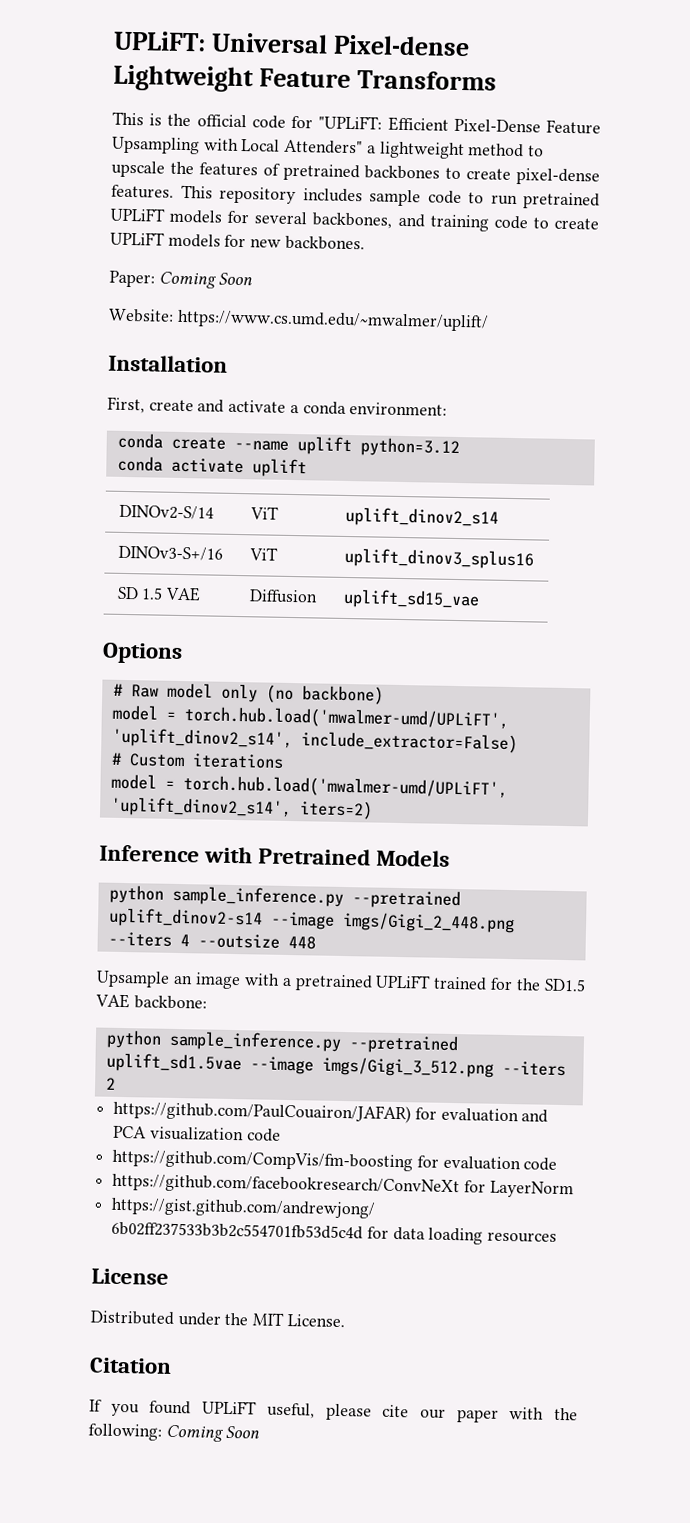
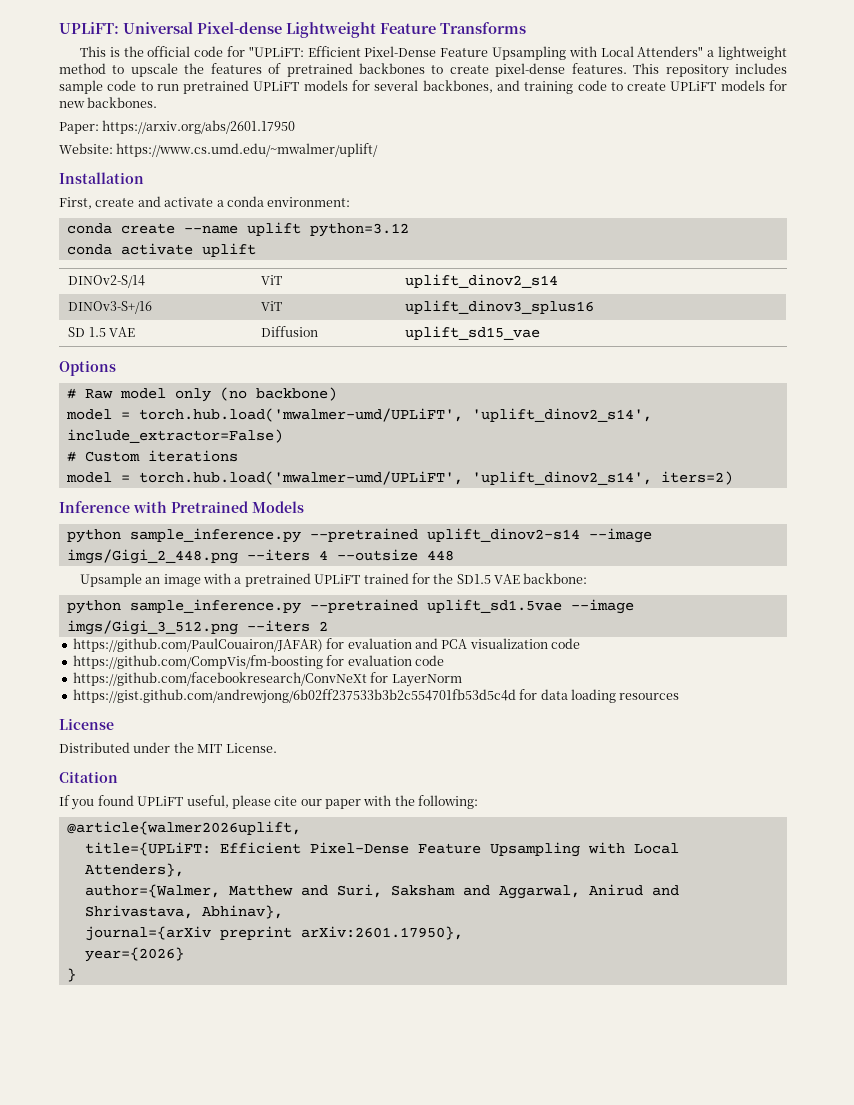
[158,271,254,289] Coming Soon -> [102,120,296,134] https://arxiv.org/abs/2601.17950
[165,1424,261,1442] Coming Soon -> [66,821,301,835] [84,842,679,857] [84,863,184,877] [84,884,679,899] [84,905,283,919] [84,926,463,941] [84,947,184,962] [66,968,76,982] // @article{walmer2026uplift, // title={UPLiFT: Efficient Pixel-Dense Feature Upsampling with Local Attenders}, // author={Walmer, Matthew and Suri, Saksham and Aggarwal, Anirud and Shrivastava, Abhinav}, // journal={arXiv preprint arXiv:2601.17950}, // year={2026} // }

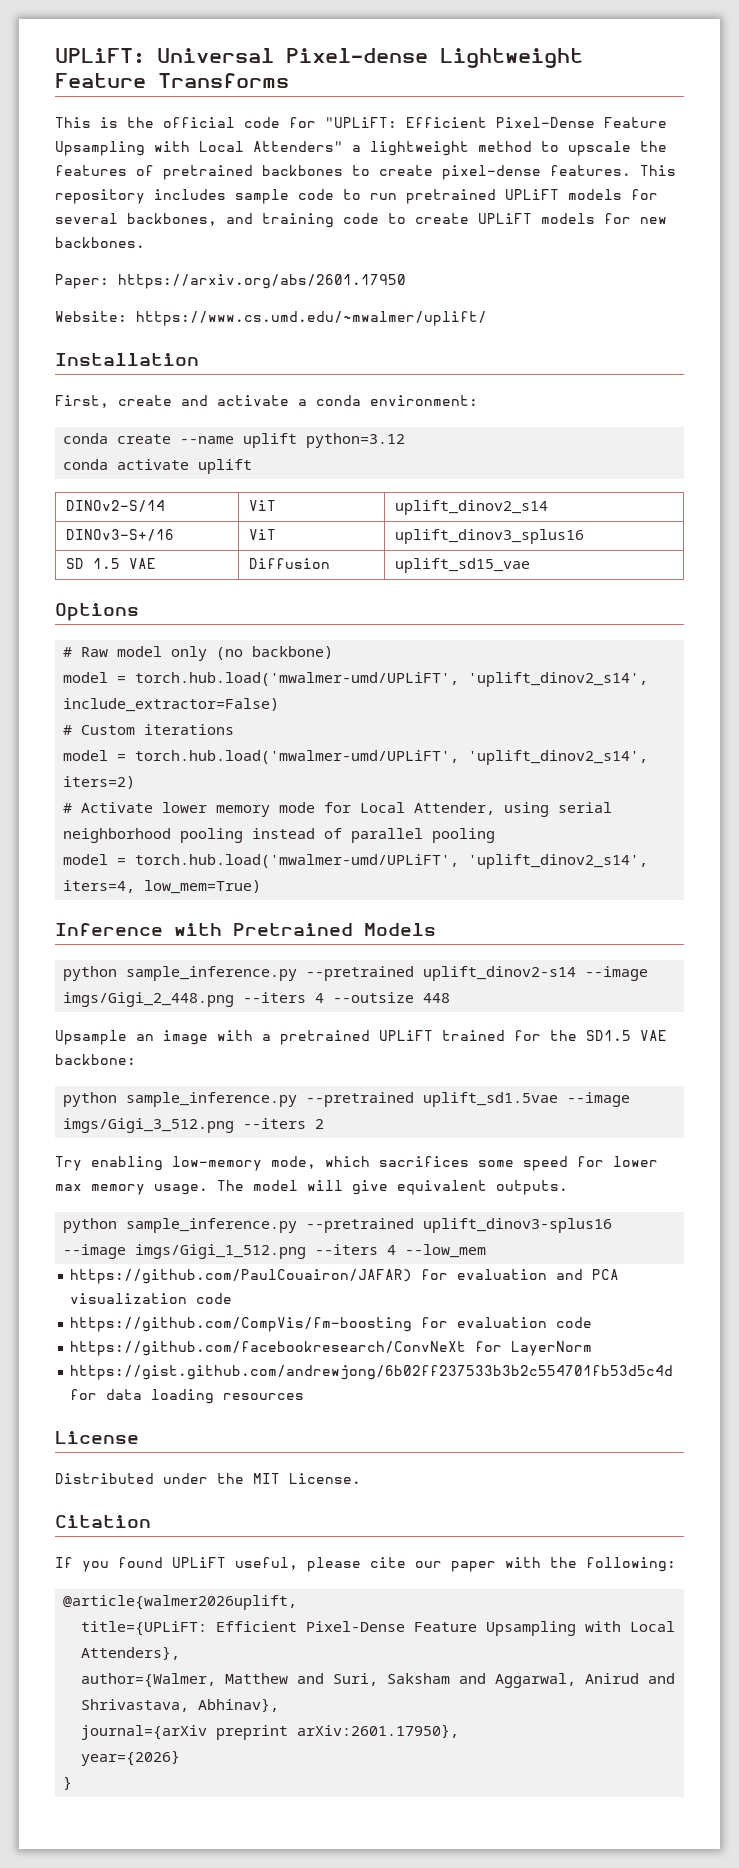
(733, 478) none -> [63,802,613,817] [63,828,496,843] [63,854,649,869] [63,880,262,894] // # Activate lower memory mode for Local Attender, using serial neighborhood pooling instead of parallel pooling // model = torch.hub.load('mwalmer-umd/UPLiFT', 'uplift_dinov2_s14', iters=4, low_mem=True)
(328, 626) none -> [55,1156,658,1171] [55,1180,568,1195] [63,1218,613,1233] [63,1244,487,1259] // Try enabling low-memory mode, which sacrifices some speed for lower max memory usage. The model will give equivalent outputs. // python sample_inference.py --pretrained uplift_dinov3-splus16 --image imgs/Gigi_1_512.png --iters 4 --low_mem

